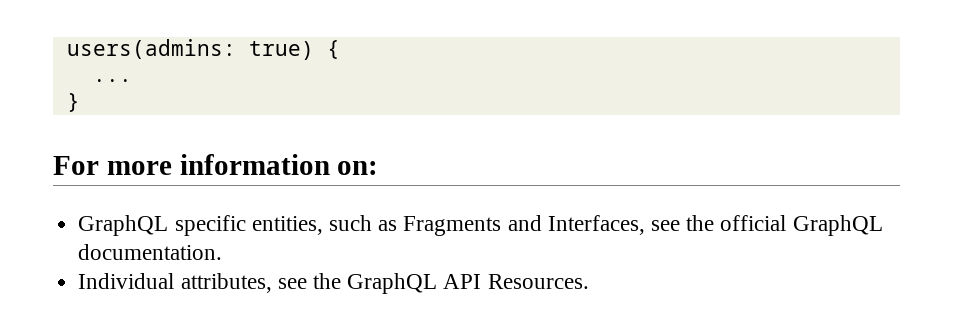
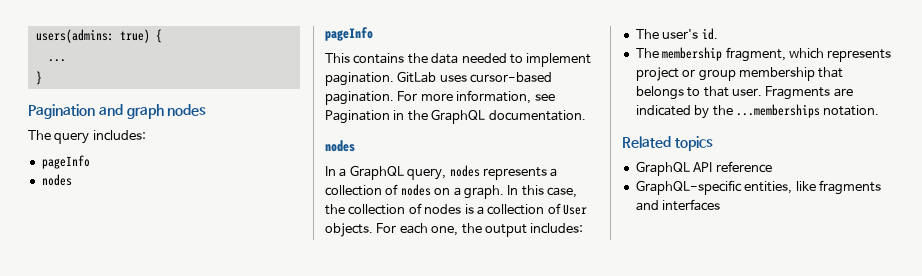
[53,154,379,175] [78,215,883,236] [78,244,223,260] [78,273,589,294] For more information on: // GraphQL specific entities, such as Fragments and Interfaces, see the official GraphQL documentation. // Individual attributes, see the GraphQL API Resources. -> [28,104,207,119] [28,130,146,144] [41,155,90,169] [41,174,72,186] [325,27,373,41] [325,53,592,67] [325,71,553,86] [325,90,555,105] [325,109,586,124] [325,140,355,152] [325,165,558,180] [325,184,577,199] [325,203,587,215] [325,223,584,237] [635,28,718,40] [635,47,892,62] [635,67,844,81] [635,86,853,100] [635,104,880,119] [622,136,713,151] [635,161,772,176] [635,180,881,195] [635,199,721,211] Pagination and graph nodes // The query includes: // pageInfo // nodes // pageInfo // This contains the data needed to implement pagination. GitLab uses cursor-based pagination. For more information, see Pagination in the GraphQL documentation. // nodes // In a GraphQL query, nodes represents a collection of nodes on a graph. In this case, the collection of nodes is a collection of User objects. For each one, the output includes: // The user's id. // The membership fragment, which represents project or group membership that belongs to that user. Fragments are indicated by the ...memberships notation. // Related topics // GraphQL API reference // GraphQL-specific entities, like fragments and interfaces

